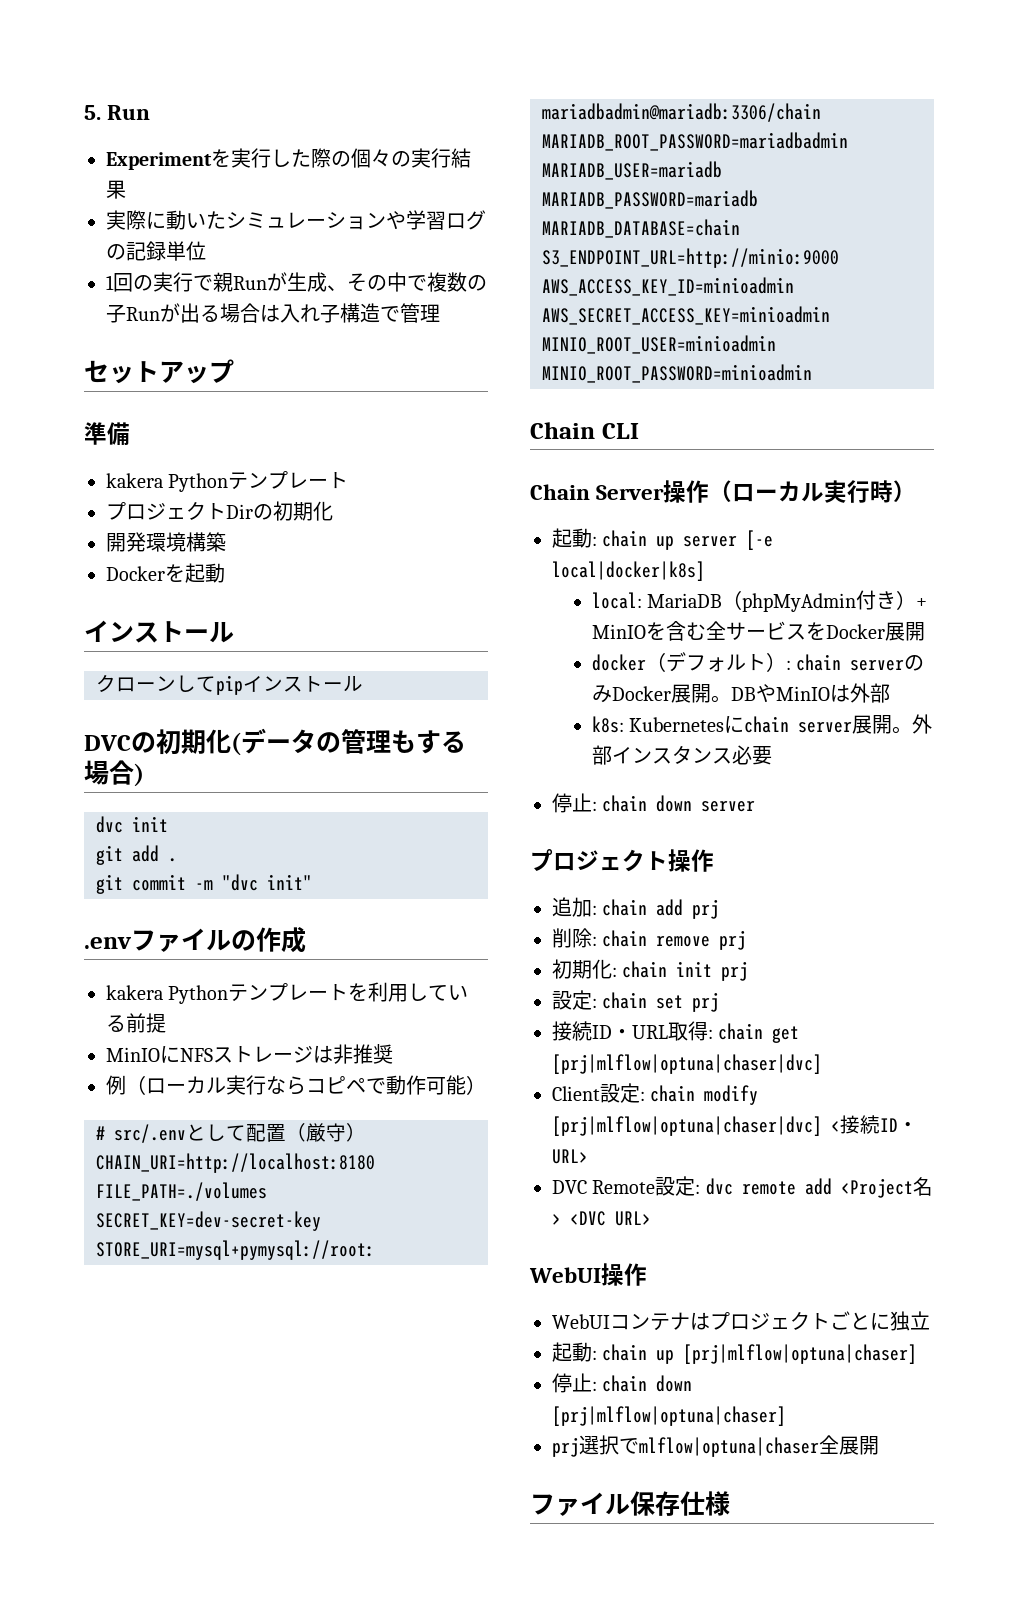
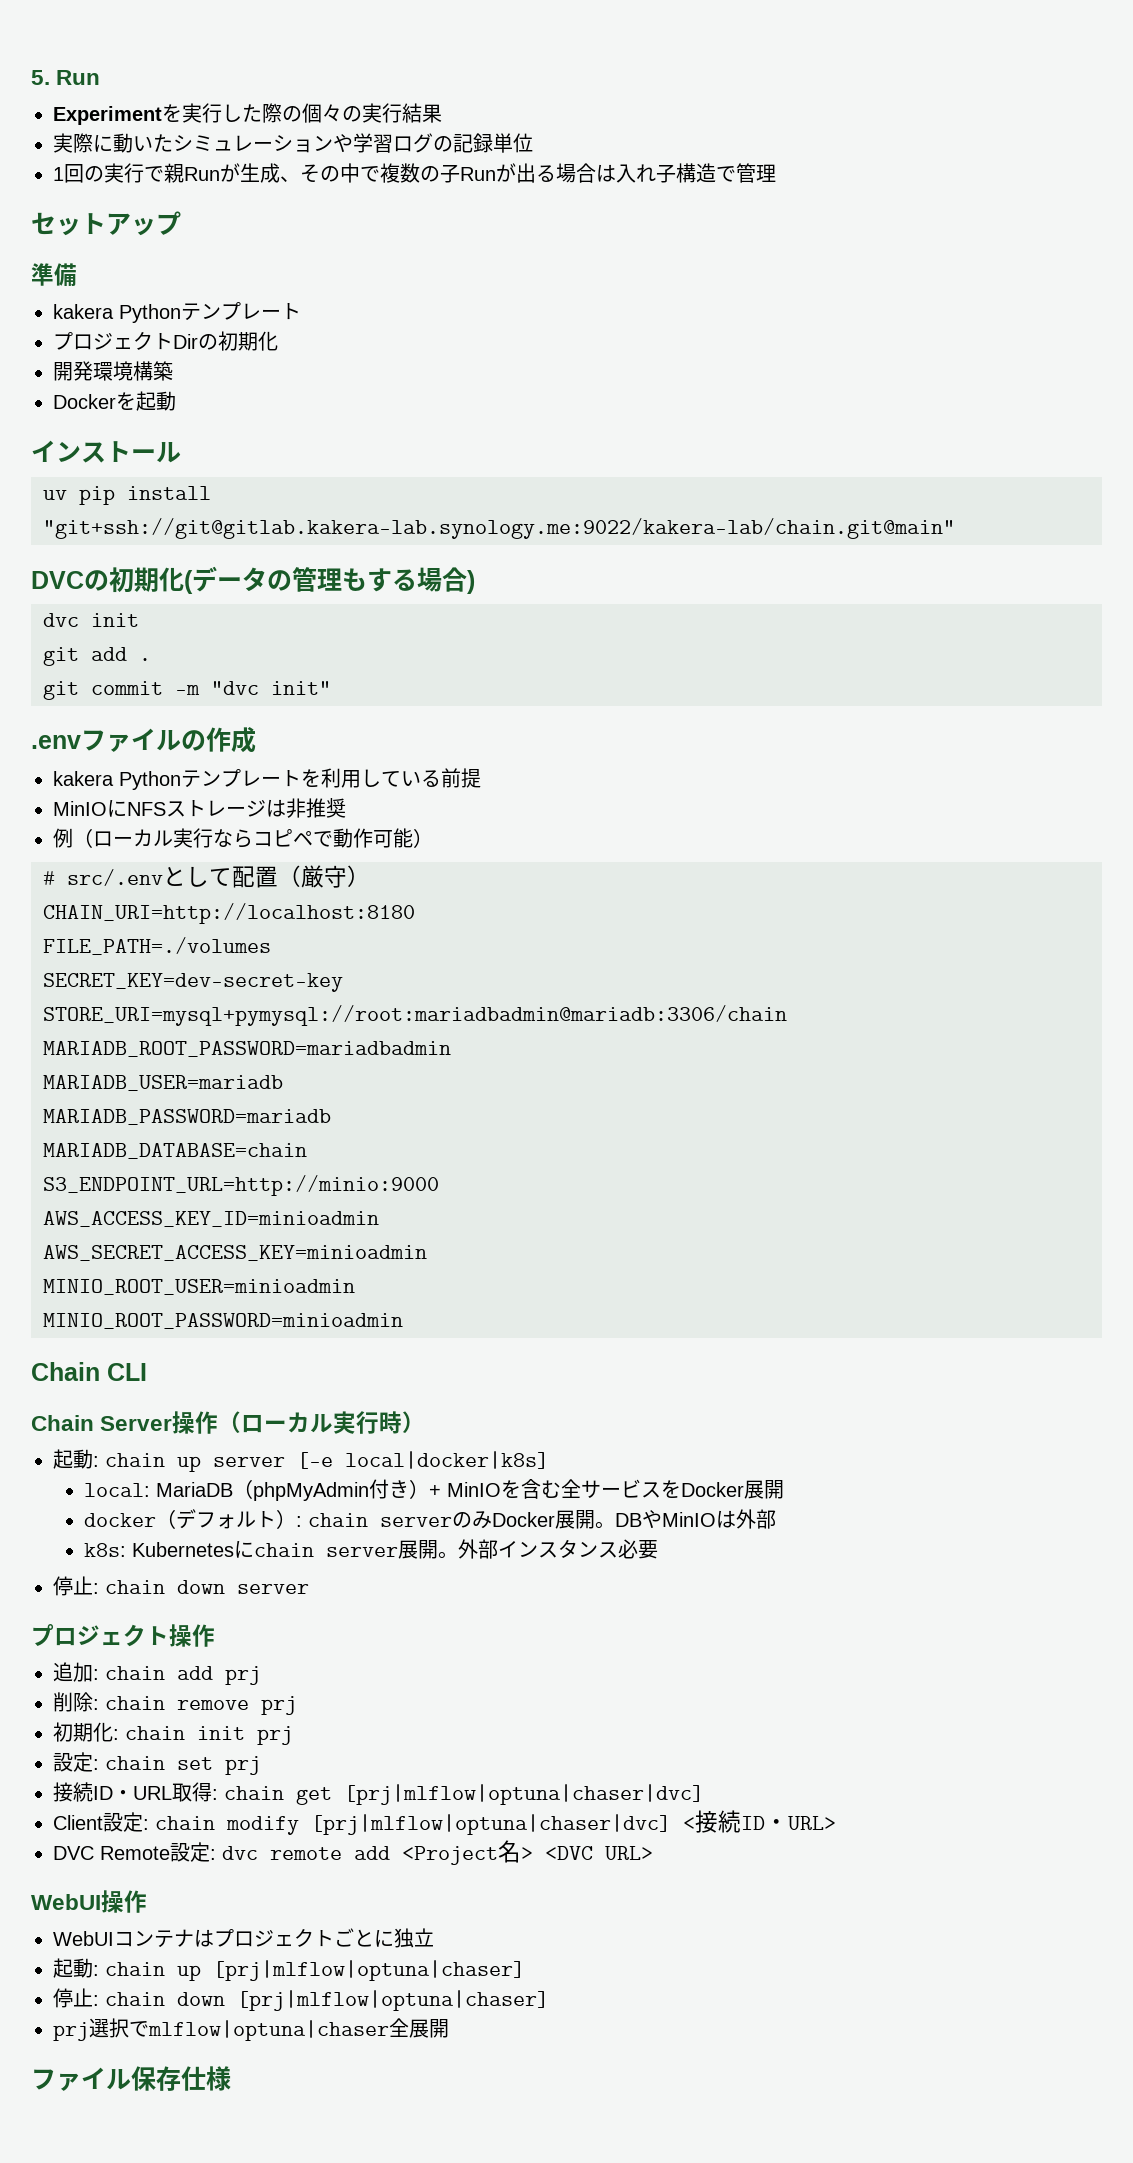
[96,674,363,695] クローンしてpipインストール -> [43,486,211,505] [43,518,955,539] uv pip install "git+ssh://git@gitlab.kakera-lab.synology.me:9022/kakera-lab/chain.git@main"

